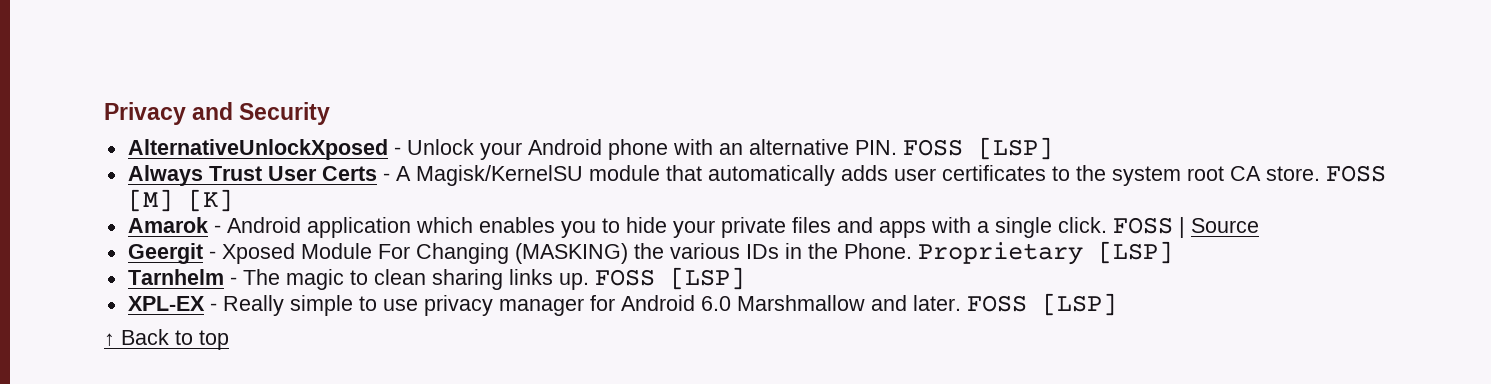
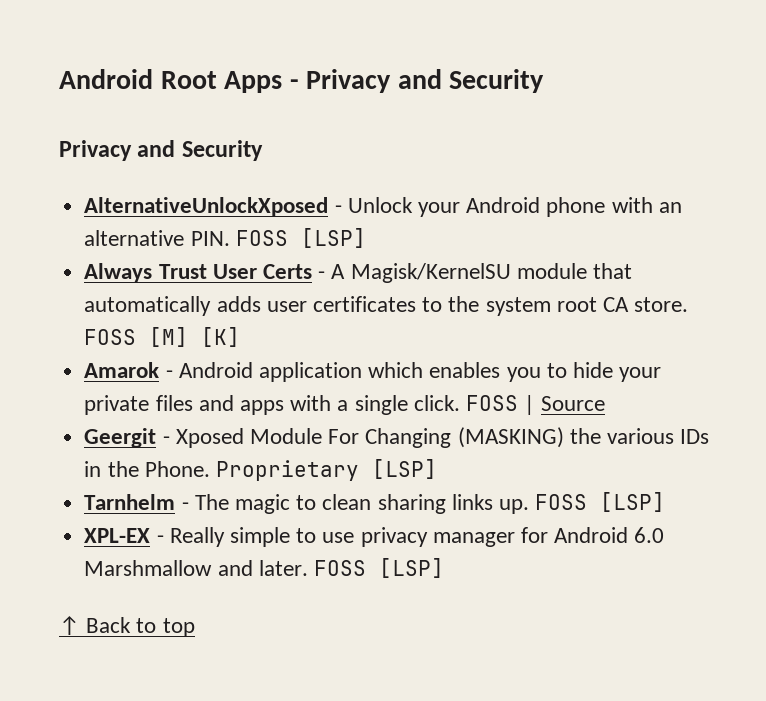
(104, 113) none -> [59,69,545,93] Android Root Apps - Privacy and Security //

